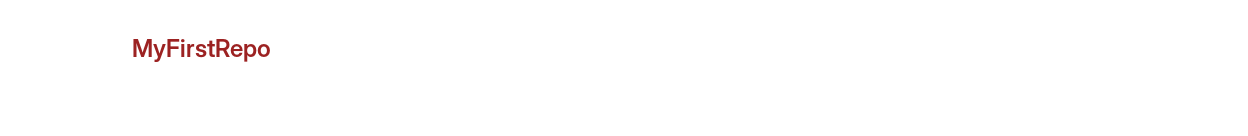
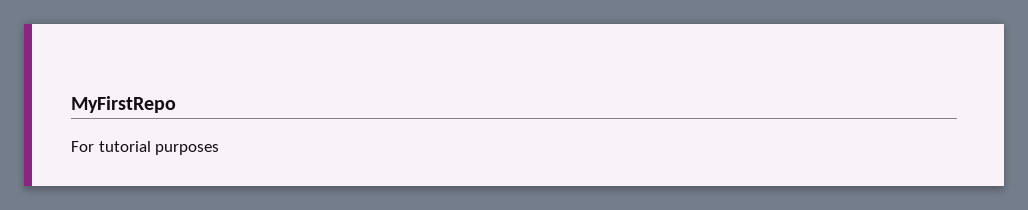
(271, 50) none -> [71,141,220,155] // For tutorial purposes

